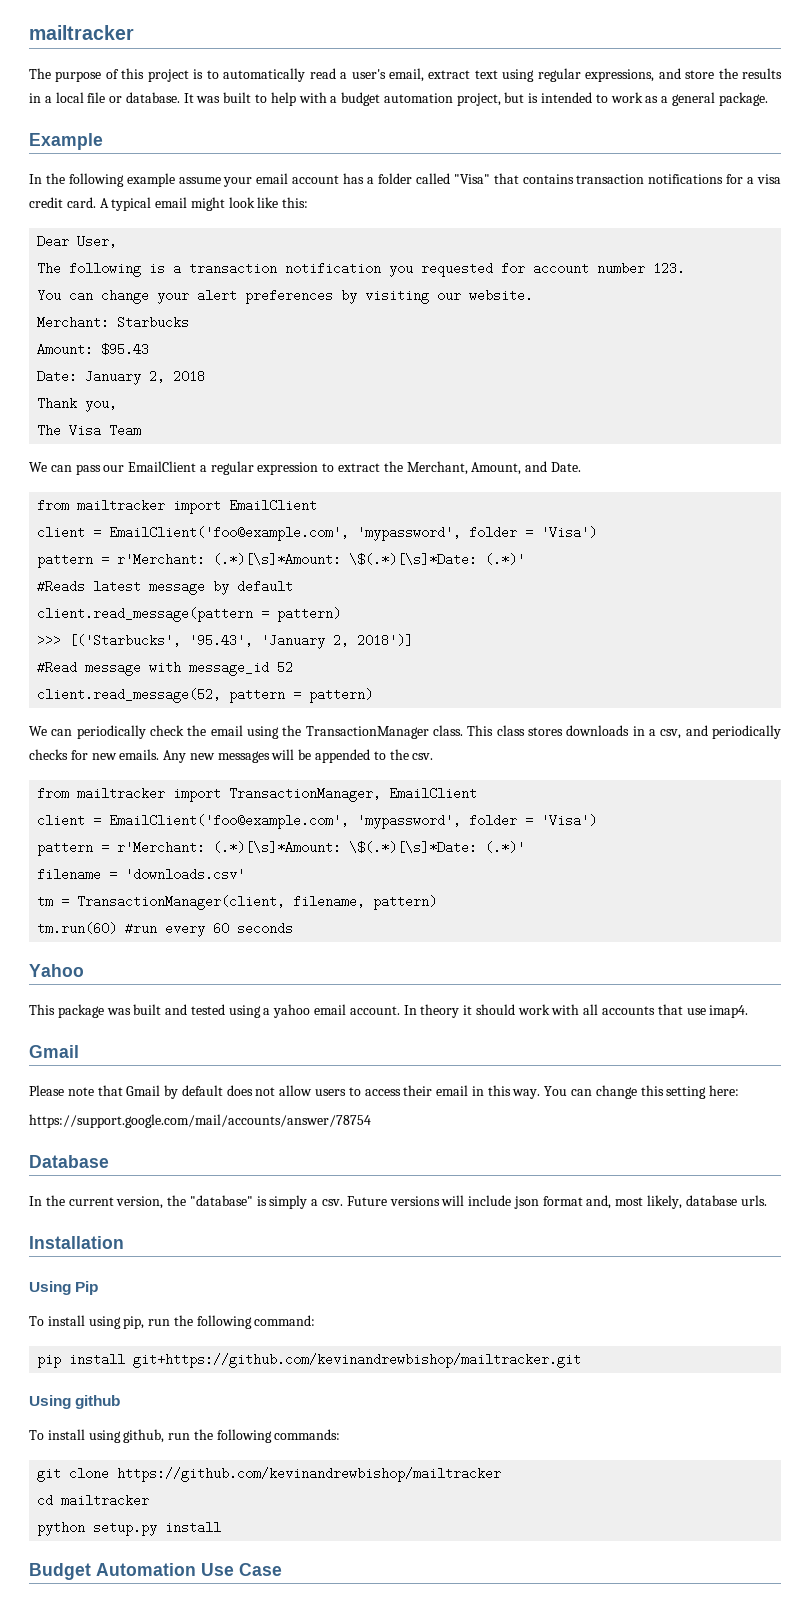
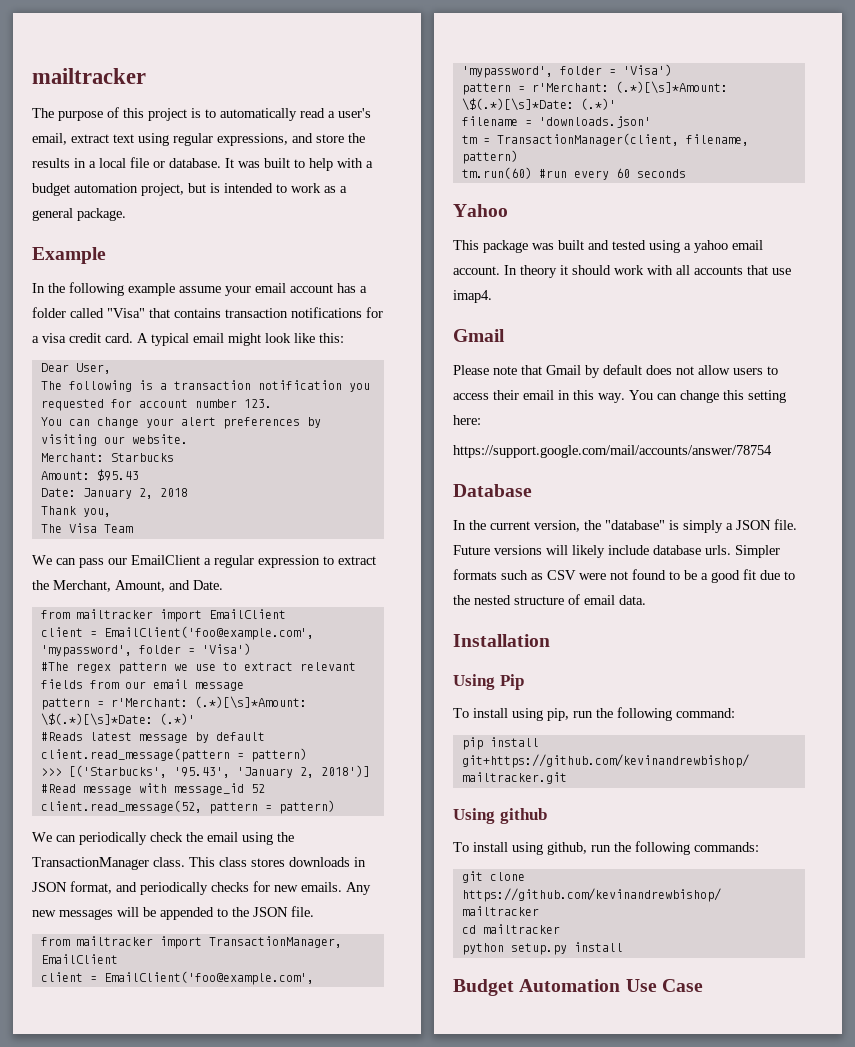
(598, 532) none -> [40,662,356,674] [40,679,244,691] // #The regex pattern we use to extract relevant fields from our email message
[649,729,682,739] a csv, -> [32,881,112,894] JSON format,
[412,753,434,760] csv. -> [253,906,314,917] JSON file.
[125,868,246,881] 'downloads.csv' -> [538,116,651,128] 'downloads.json'
[322,1199,344,1206] csv. -> [736,519,797,530] JSON file.
[468,1195,767,1209] include json format and, most likely, database urls. -> [572,545,780,558] [453,569,795,583] [453,594,646,605] likely include database urls. Simpler formats such as CSV were not found to be a good fit due to the nested structure of email data.

